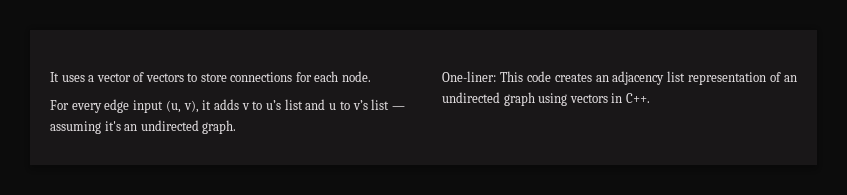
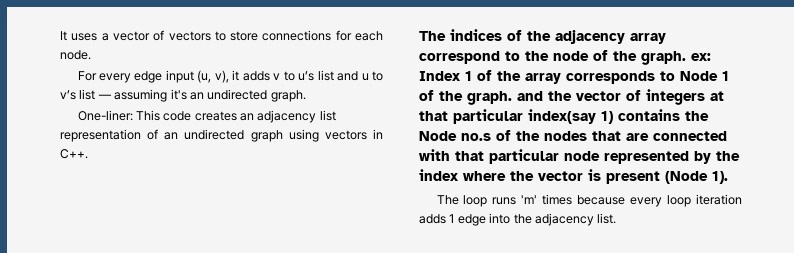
(650, 98) none -> [419,29,666,44] [419,50,711,65] [419,70,729,84] [419,89,724,105] [419,109,709,124] [419,130,727,141] [419,149,740,164] [419,169,728,184] [436,194,742,207] [419,213,617,226] // The indices of the adjacency array correspond to the node of the graph. ex: Index 1 of the array corresponds to Node 1 of the graph. and the vector of integers at that particular index(say 1) contains the Node no.s of the nodes that are connected with that particular node represented by the index where the vector is present (Node 1). // The loop runs 'm' times because every loop iteration adds 1 edge into the adjacency list.

